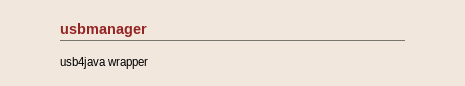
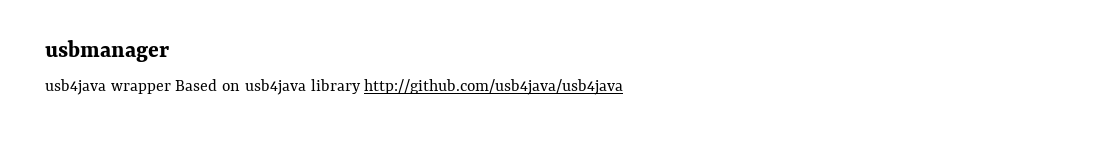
(149, 63) none -> [175,79,624,95] Based on usb4java library http://github.com/usb4java/usb4java

